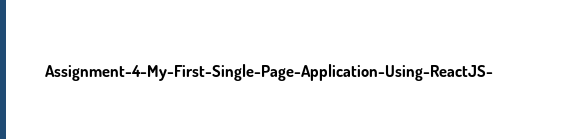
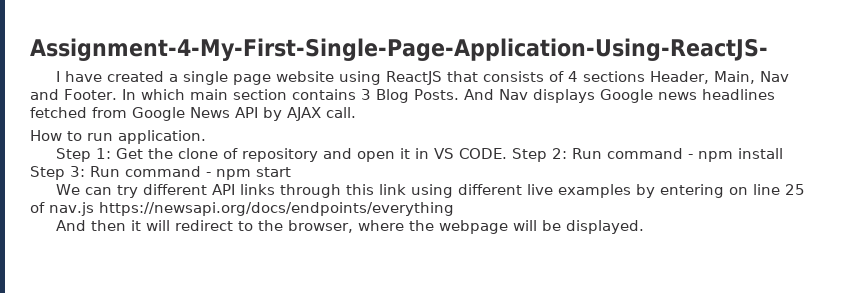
(493, 72) none -> [55,71,789,85] [30,89,775,103] [30,107,356,121] [30,130,206,144] [55,148,783,162] [30,166,291,180] [55,184,805,198] [30,202,454,216] [55,220,644,234] // I have created a single page website using ReactJS that consists of 4 sections Header, Main, Nav and Footer. In which main section contains 3 Blog Posts. And Nav displays Google news headlines fetched from Google News API by AJAX call. // How to run application. // Step 1: Get the clone of repository and open it in VS CODE. Step 2: Run command - npm install Step 3: Run command - npm start // We can try different API links through this link using different live examples by entering on line 25 of nav.js https://newsapi.org/docs/endpoints/everything // And then it will redirect to the browser, where the webpage will be displayed.

